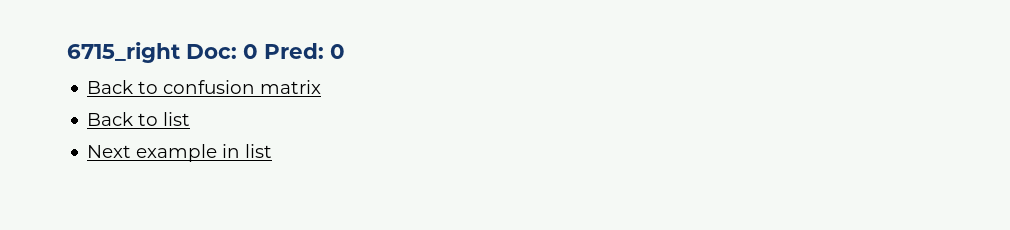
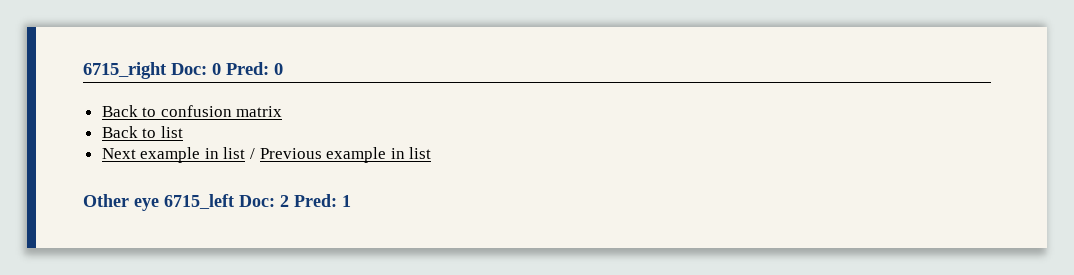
(273, 151) none -> [250,147,432,163] [83,194,351,211] / Previous example in list // Other eye 6715_left Doc: 2 Pred: 1

